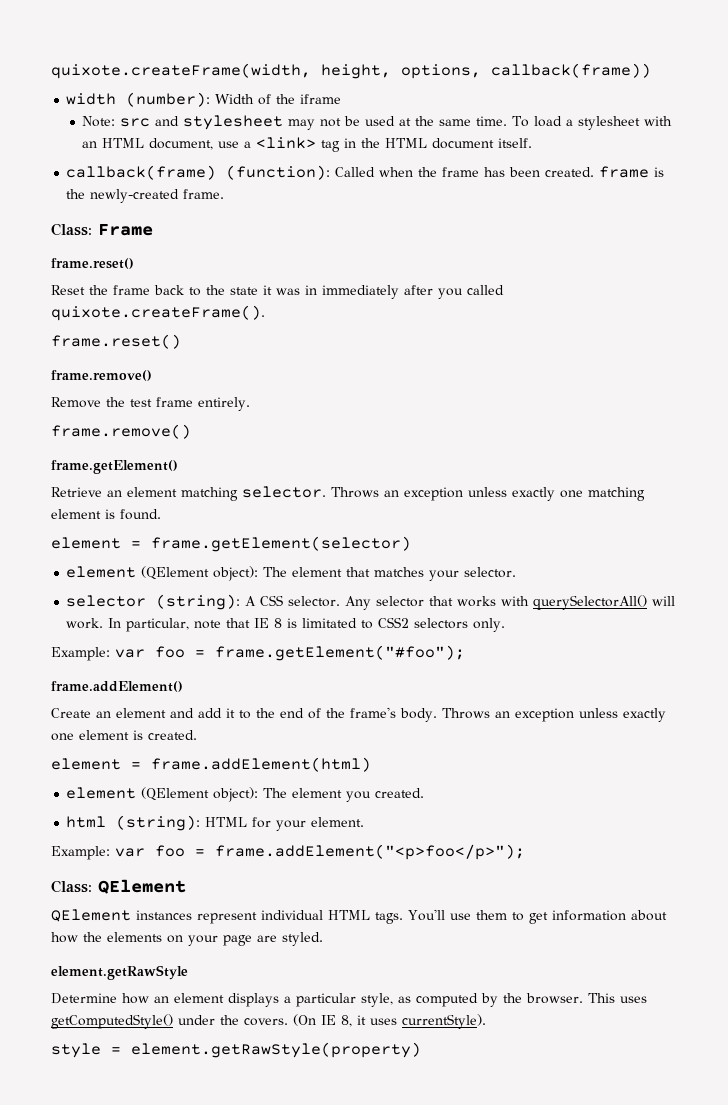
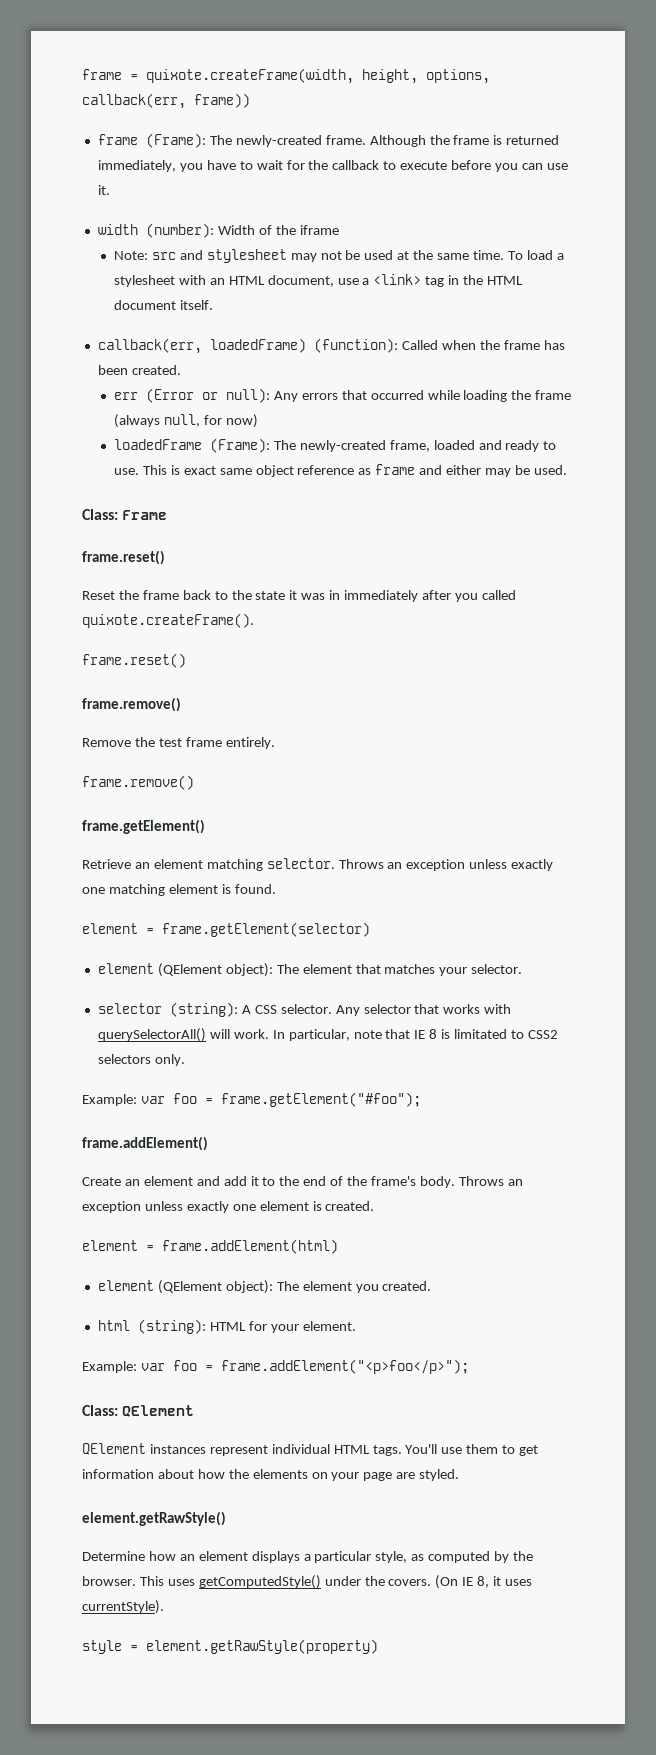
(51, 71) none -> [82,69,138,80] frame =
[491,63,651,78] callback(frame)) -> [82,93,250,109] [97,133,560,148] [97,160,568,172] [97,185,110,195] callback(err, frame)) // frame (Frame): The newly-created frame. Although the frame is returned immediately, you have to wait for the callback to execute before you can use it.
[66,165,217,180] callback(frame) -> [97,338,306,354] callback(err, loadedFrame)
[599,166,665,178] [66,189,225,203] frame is the newly-created frame. -> [113,388,572,403] [113,414,258,428] [113,438,557,453] [113,464,567,477] // err (Error or null): Any errors that occurred while loading the frame (always null, for now) // loadedFrame (Frame): The newly-created frame, loaded and ready to use. This is exact same object reference as frame and either may be used.
[51,965,188,980] element.getRawStyle -> [82,1511,226,1526] element.getRawStyle()

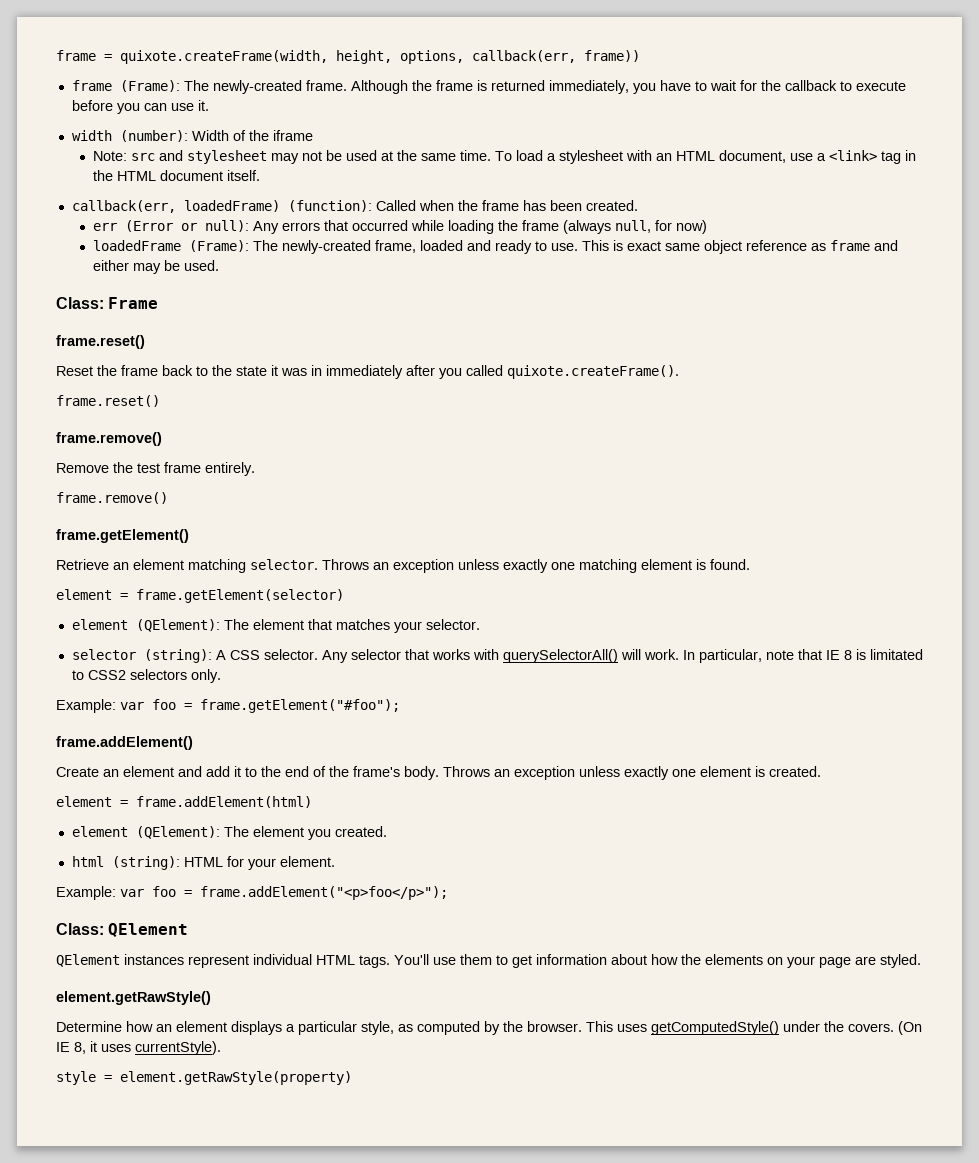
[157,963,273,977] (QElement object): -> [135,619,220,632] (QElement):
[157,1280,273,1294] (QElement object): -> [135,826,220,839] (QElement):

